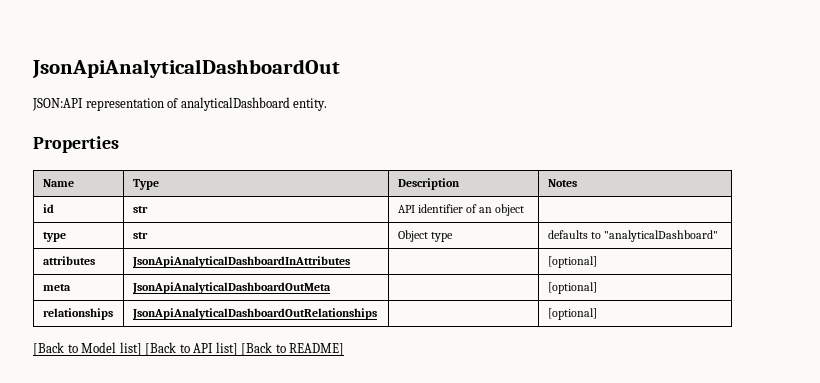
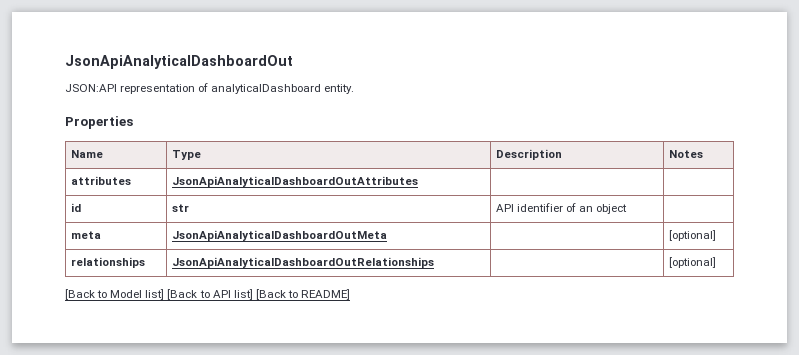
(577, 183) none -> [70,176,131,185] [171,176,418,187] // attributes | JsonApiAnalyticalDashboardOutAttributes | |
[42,232,66,242] [132,232,148,239] [397,230,453,242] [547,230,719,242] [42,256,95,265] [131,256,350,268] [547,256,597,268] // type | str | Object type | defaults to "analyticalDashboard" // attributes | JsonApiAnalyticalDashboardInAttributes | | [optional] -> (627, 209) none

